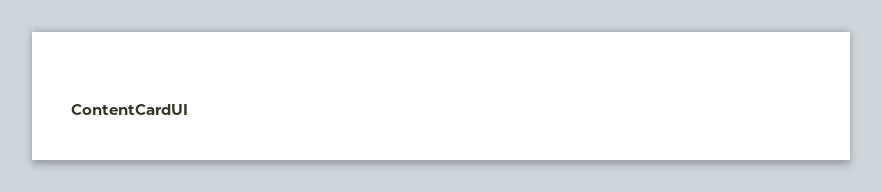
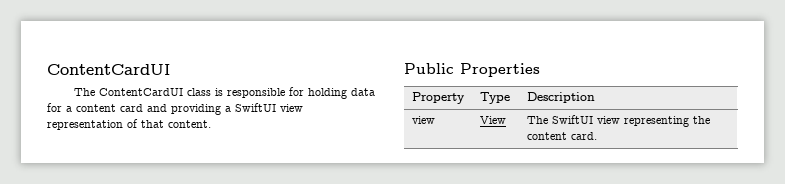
[71,104,188,115] ContentCardUI -> [47,64,170,75] [74,87,376,99] [47,103,303,115] [47,119,211,130] [404,63,540,77] [411,92,465,104] [479,92,510,104] [526,92,595,103] [411,116,435,124] [479,116,506,124] [526,115,710,127] [526,132,597,140] ContentCardUI // The ContentCardUI class is responsible for holding data for a content card and providing a SwiftUI view representation of that content. // Public Properties // Property | Type | Description // view | View | The SwiftUI view representing the content card.

